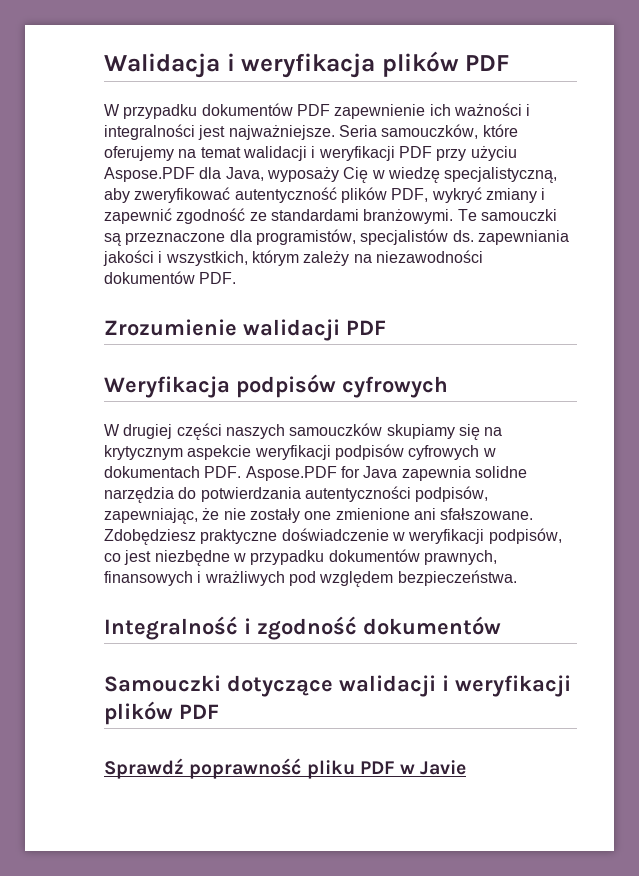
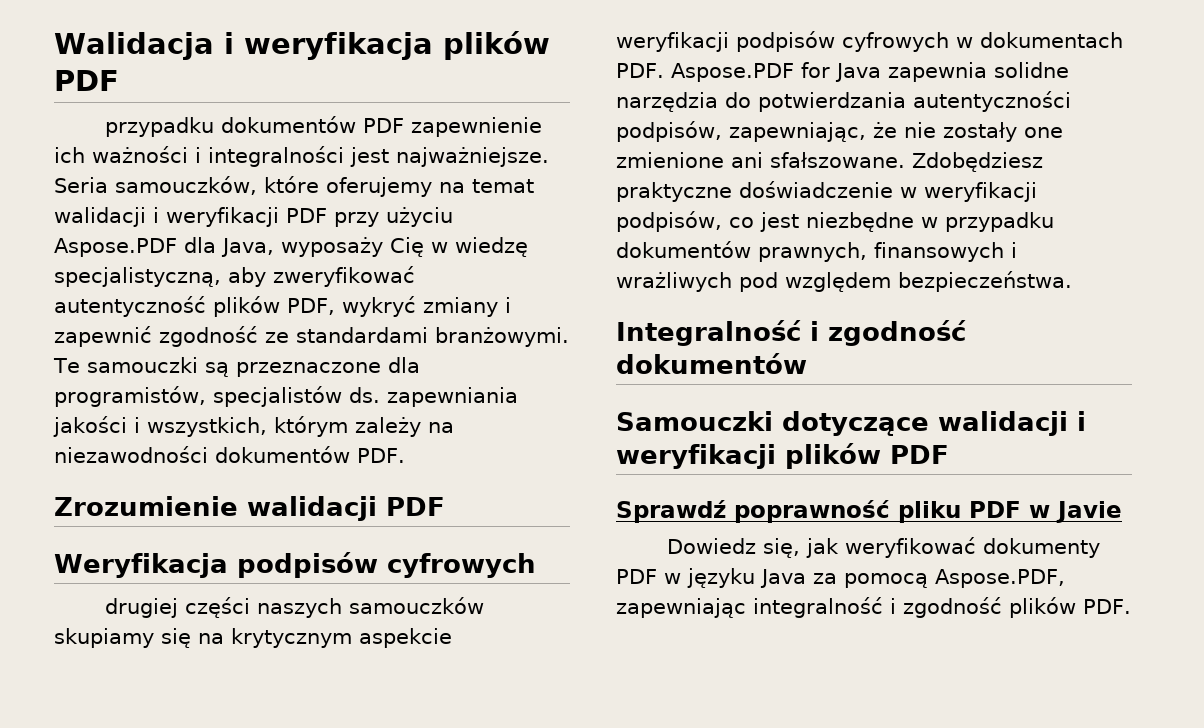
[104,104,120,116] W -> (119, 80) none
[104,424,120,436] W -> (536, 565) none
(467, 767) none -> [666,537,1100,558] [616,568,1065,588] [616,597,1131,618] // Dowiedz się, jak weryfikować dokumenty PDF w języku Java za pomocą Aspose.PDF, zapewniając integralność i zgodność plików PDF.

